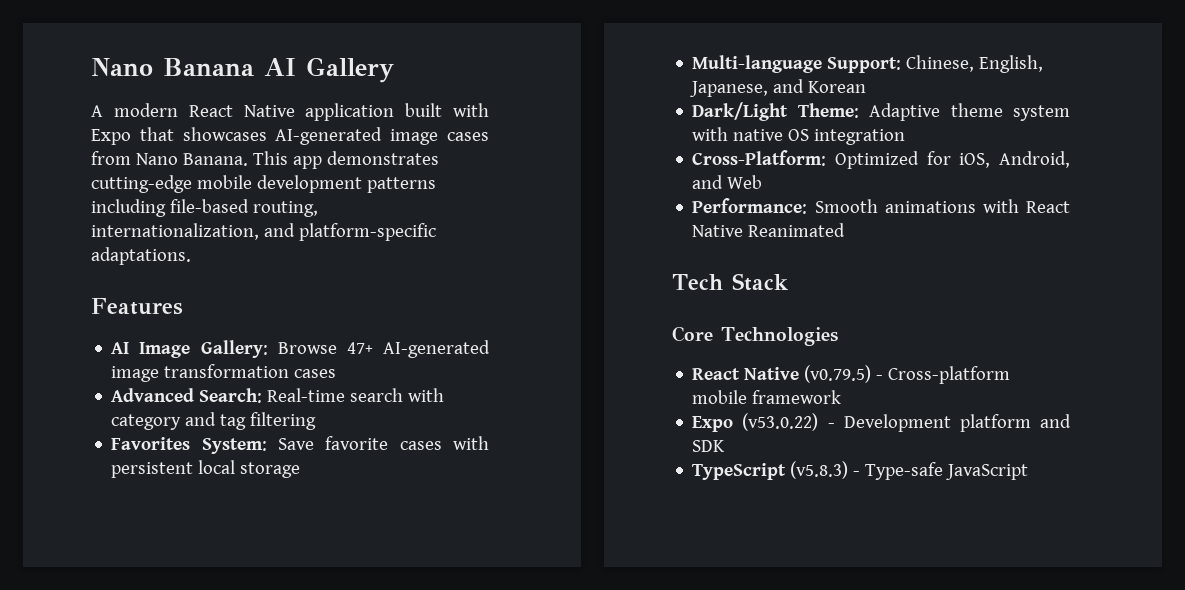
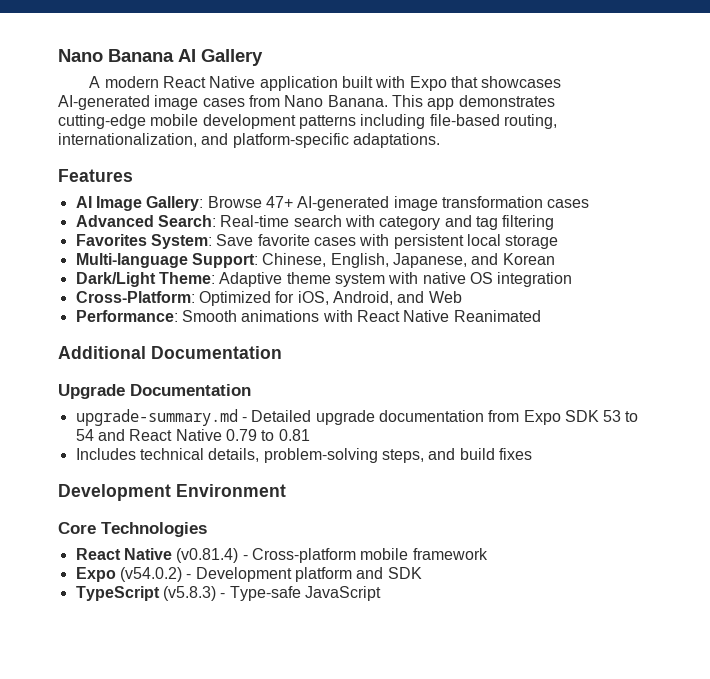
[672,273,788,291] Tech Stack -> [58,346,282,359] [58,384,251,399] [75,409,639,426] [75,429,310,441] [75,448,532,463] [58,484,286,501] Additional Documentation // Upgrade Documentation // upgrade-summary.md - Detailed upgrade documentation from Expo SDK 53 to 54 and React Native 0.79 to 0.81 // Includes technical details, problem-solving steps, and build fixes // Development Environment
[804,365,872,383] (v0.79.5) -> [176,548,239,563] (v0.81.4)
[742,413,819,431] (v53.0.22) -> [119,567,182,582] (v54.0.2)

